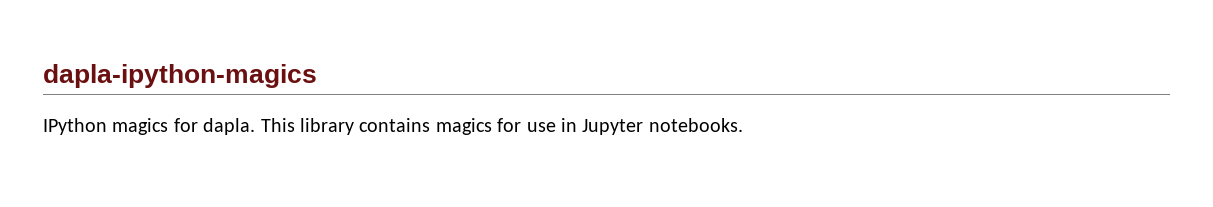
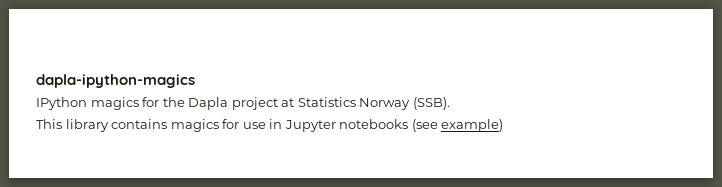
[203,118,256,135] dapla. -> [162,97,450,110] the Dapla project at Statistics Norway (SSB). //
[648,118,743,132] notebooks. -> [339,119,504,132] notebooks (see example)

